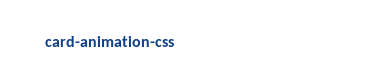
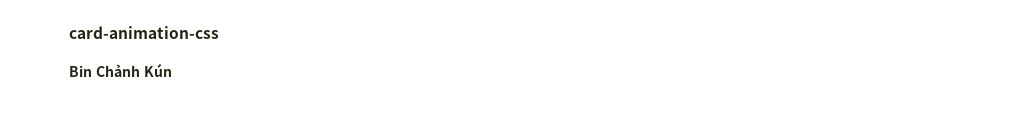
(174, 41) none -> [69,63,172,77] // Bin Chảnh Kún

